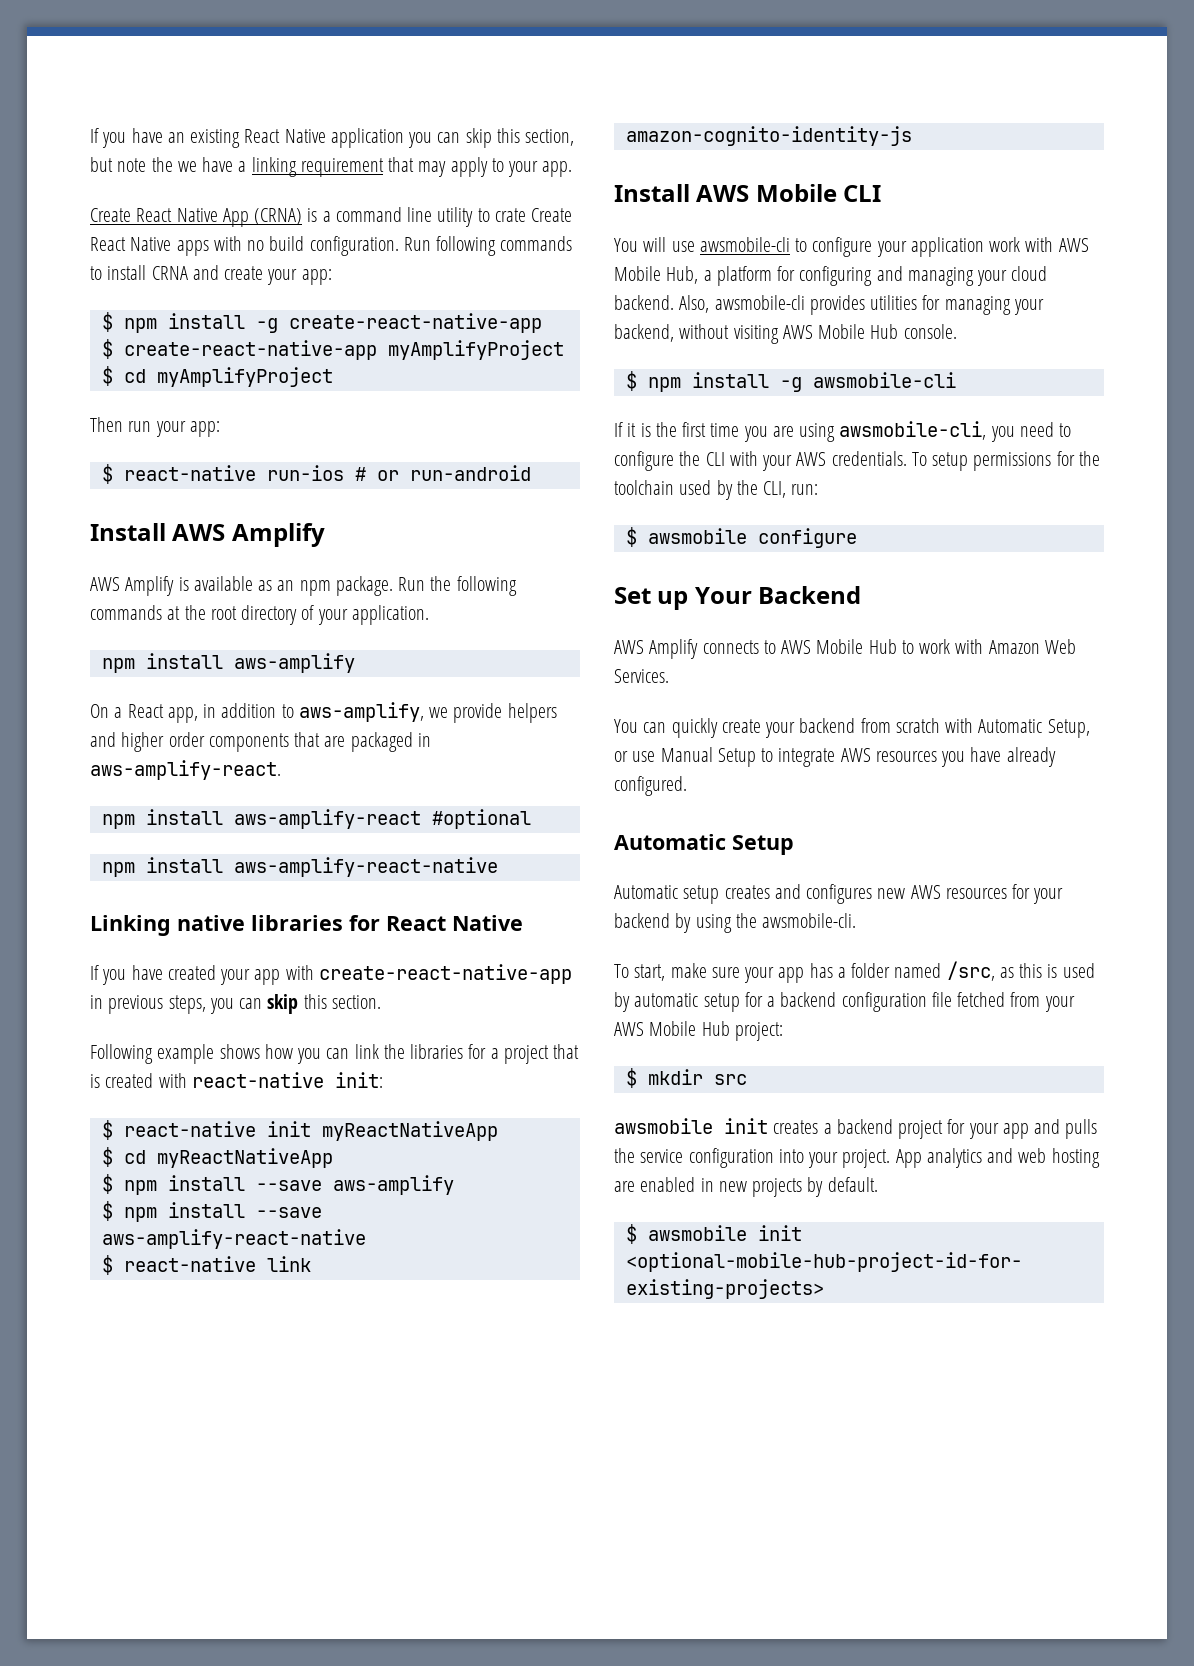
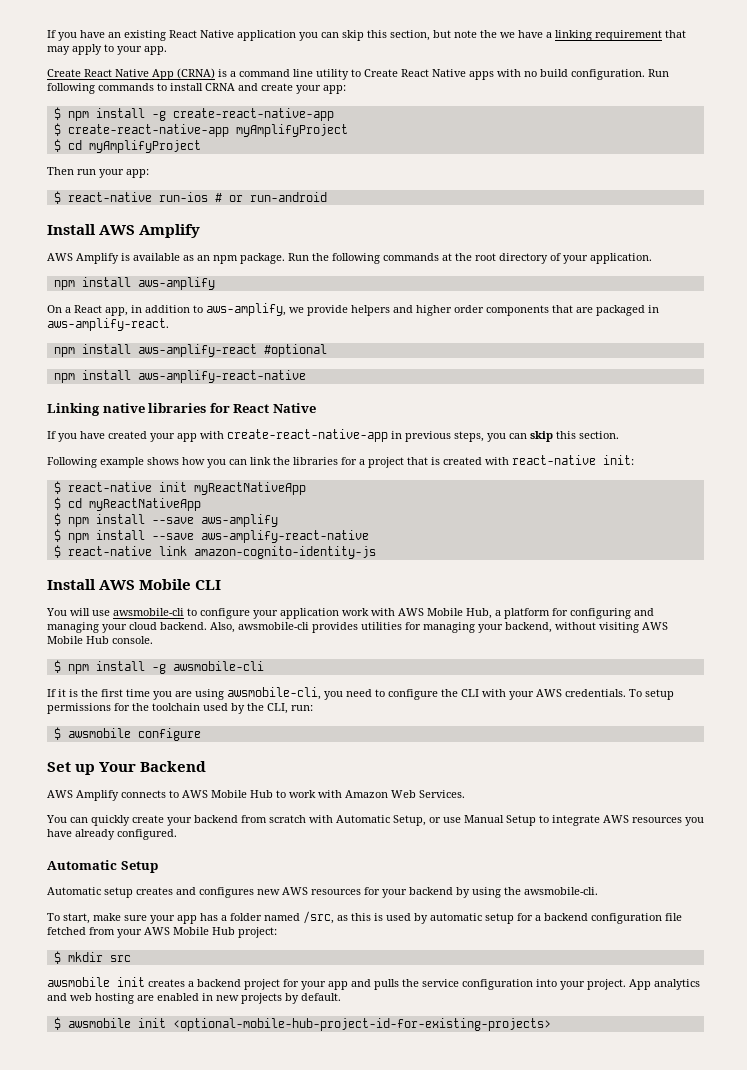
[494,208,526,222] crate -> (361, 73) none

